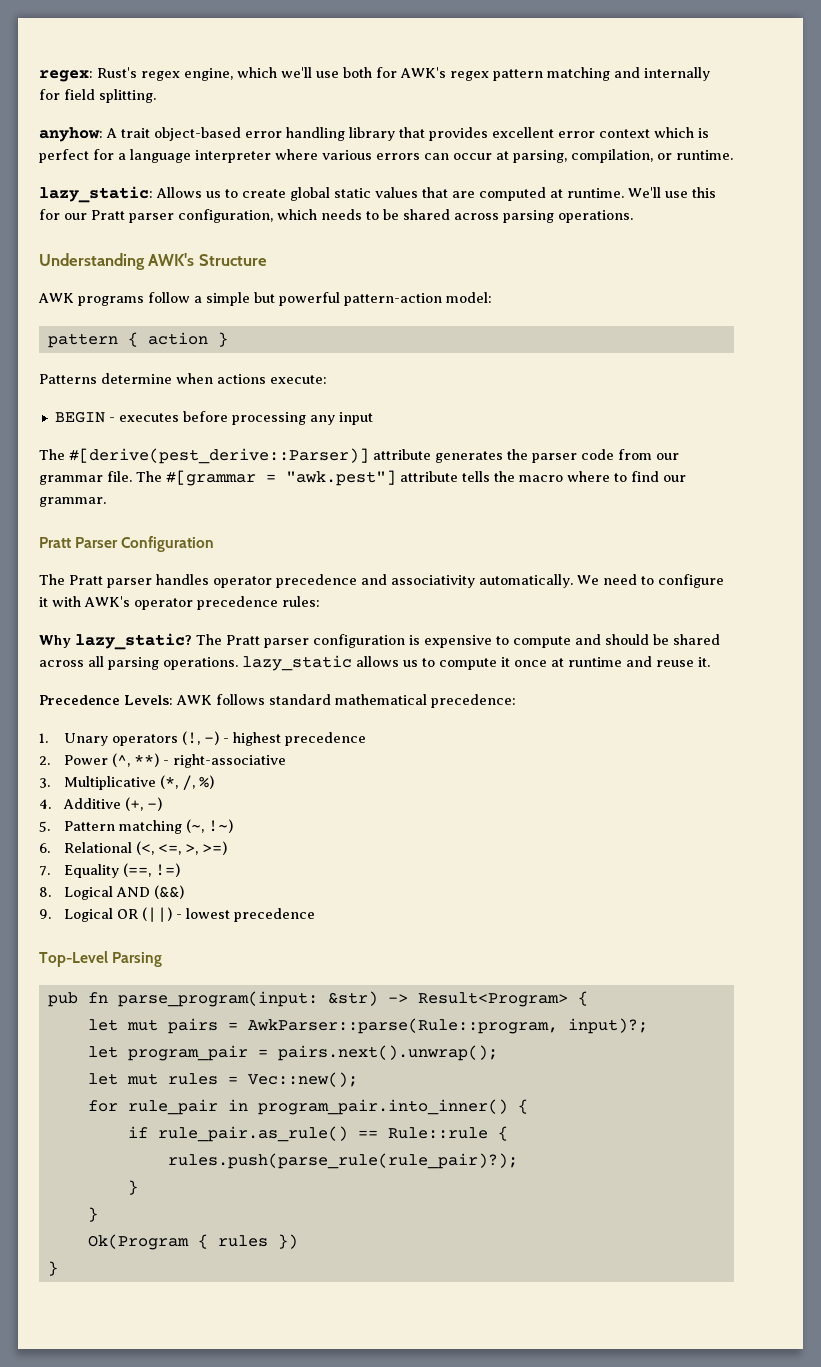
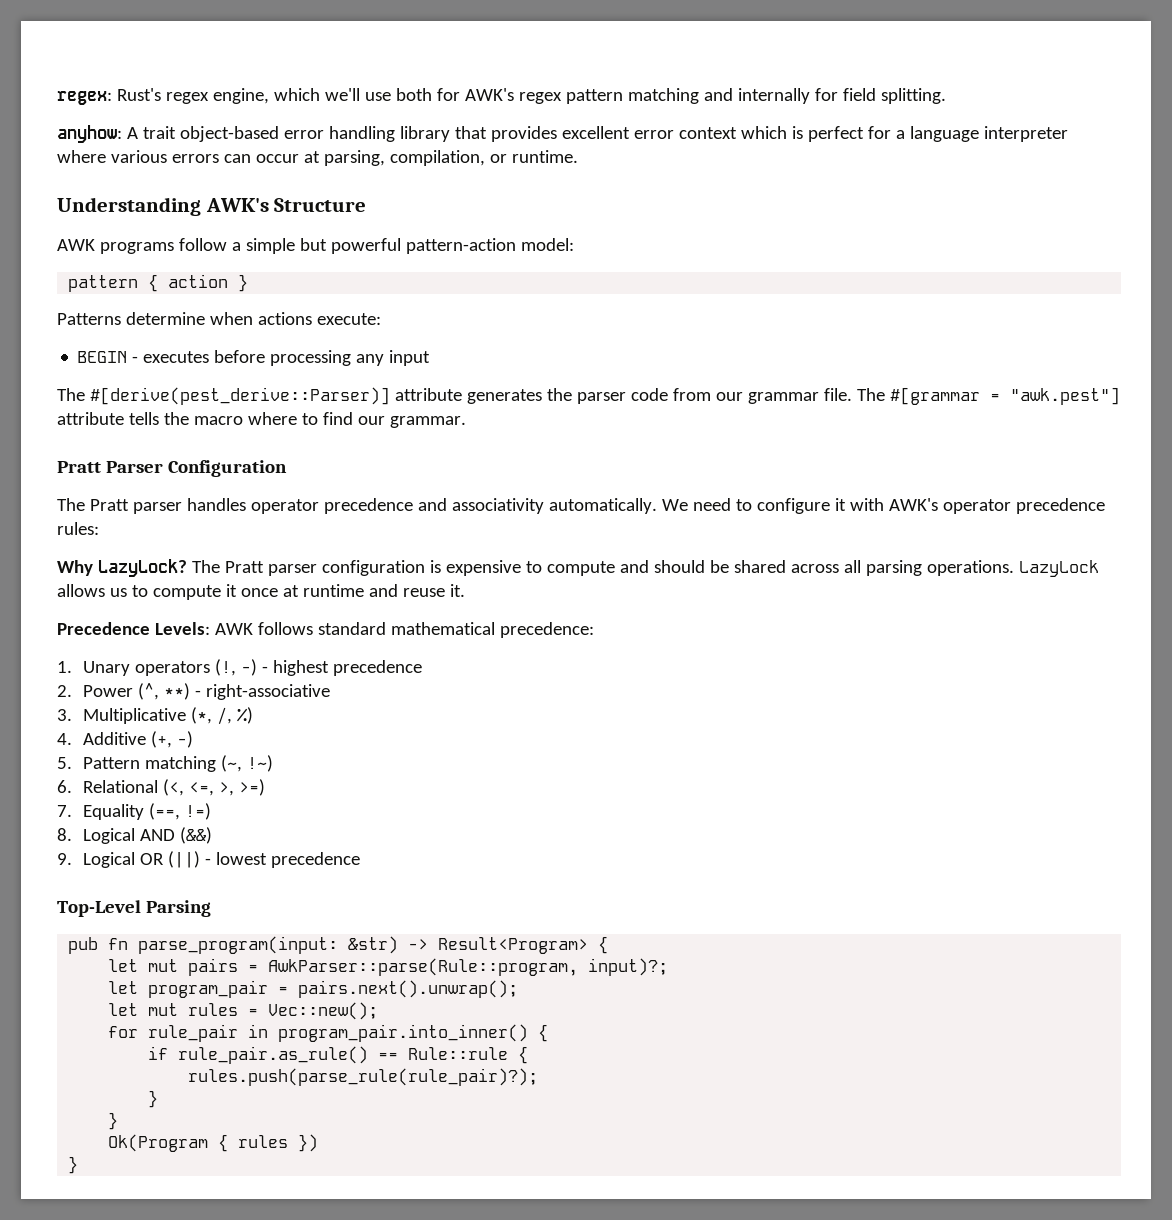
[39,186,716,203] [39,209,633,223] // lazy_static: Allows us to create global static values that are computed at runtime. We'll use this for our Pratt parser configuration, which needs to be shared across parsing operations. -> (578, 156) none
[75,633,192,650] lazy_static? -> [97,559,187,577] LazyLock?
[242,655,352,671] lazy_static -> [1018,560,1099,577] LazyLock

